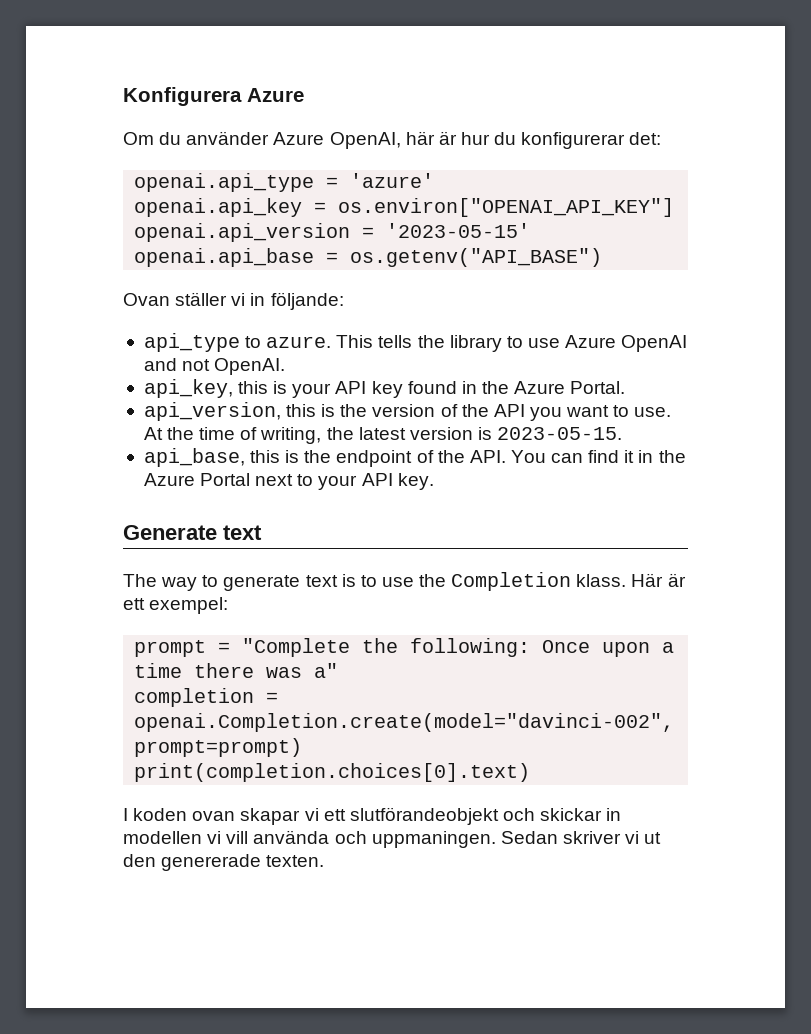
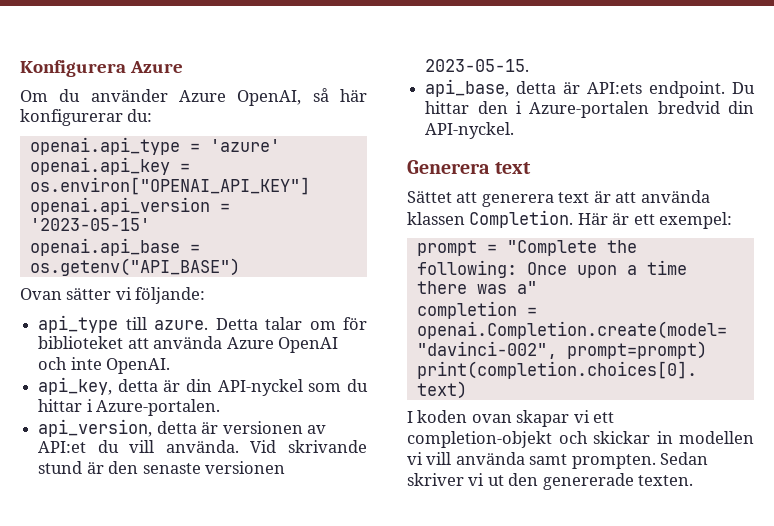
[405,131,662,149] här är hur du konfigurerar det: -> [312,88,367,102] [20,109,153,126] så här konfigurerar du:
[175,292,266,306] ställer vi in -> [66,287,132,300] sätter vi
[245,335,688,352] [143,358,286,375] [143,379,626,398] [143,402,672,421] [143,427,623,444] [143,448,686,467] [143,473,434,490] [123,525,262,540] [123,572,627,591] to azure. This tells the library to use Azure OpenAI and not OpenAI. // api_key, this is your API key found in the Azure Portal. // api_version, this is the version of the API you want to use. At the time of writing, the latest version is 2023-05-15. // api_base, this is the endpoint of the API. You can find it in the Azure Portal next to your API key. // Generate text // The way to generate text is to use the Completion klass. -> [125,317,367,330] [38,336,338,353] [38,357,171,374] [38,377,368,396] [38,399,221,416] [38,419,326,437] [38,440,368,453] [38,461,285,474] [425,59,530,72] [425,79,755,98] [425,101,754,118] [425,122,515,139] [407,160,532,174] [407,190,710,207] [407,210,574,228] till azure. Detta talar om för biblioteket att använda Azure OpenAI och inte OpenAI. // api_key, detta är din API-nyckel som du hittar i Azure-portalen. // api_version, detta är versionen av API:et du vill använda. Vid skrivande stund är den senaste versionen 2023-05-15. // api_base, detta är API:ets endpoint. Du hittar den i Azure-portalen bredvid din API-nyckel. // Generera text // Sättet att generera text är att använda klassen Completion.
[349,807,499,825] slutförandeobjekt -> [407,431,552,448] completion-objekt
[334,831,496,848] och uppmaningen. -> [529,454,656,469] samt prompten.

